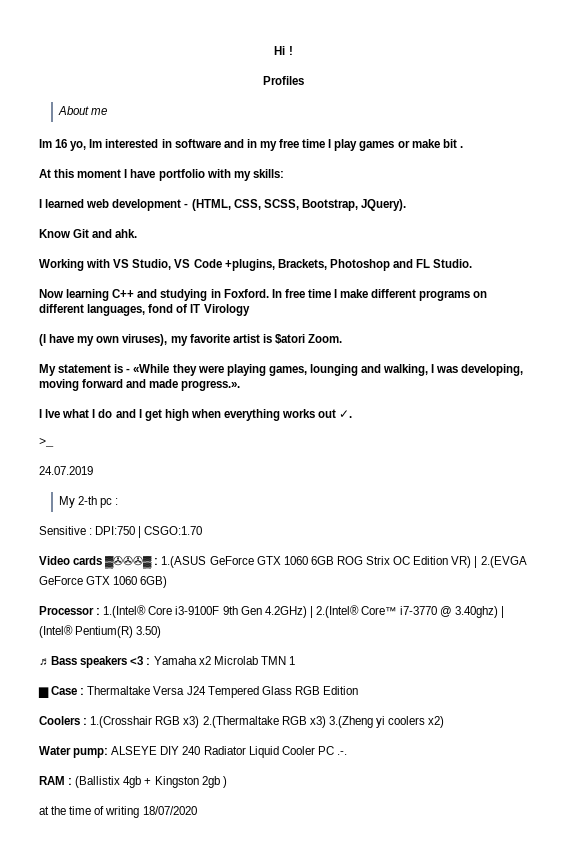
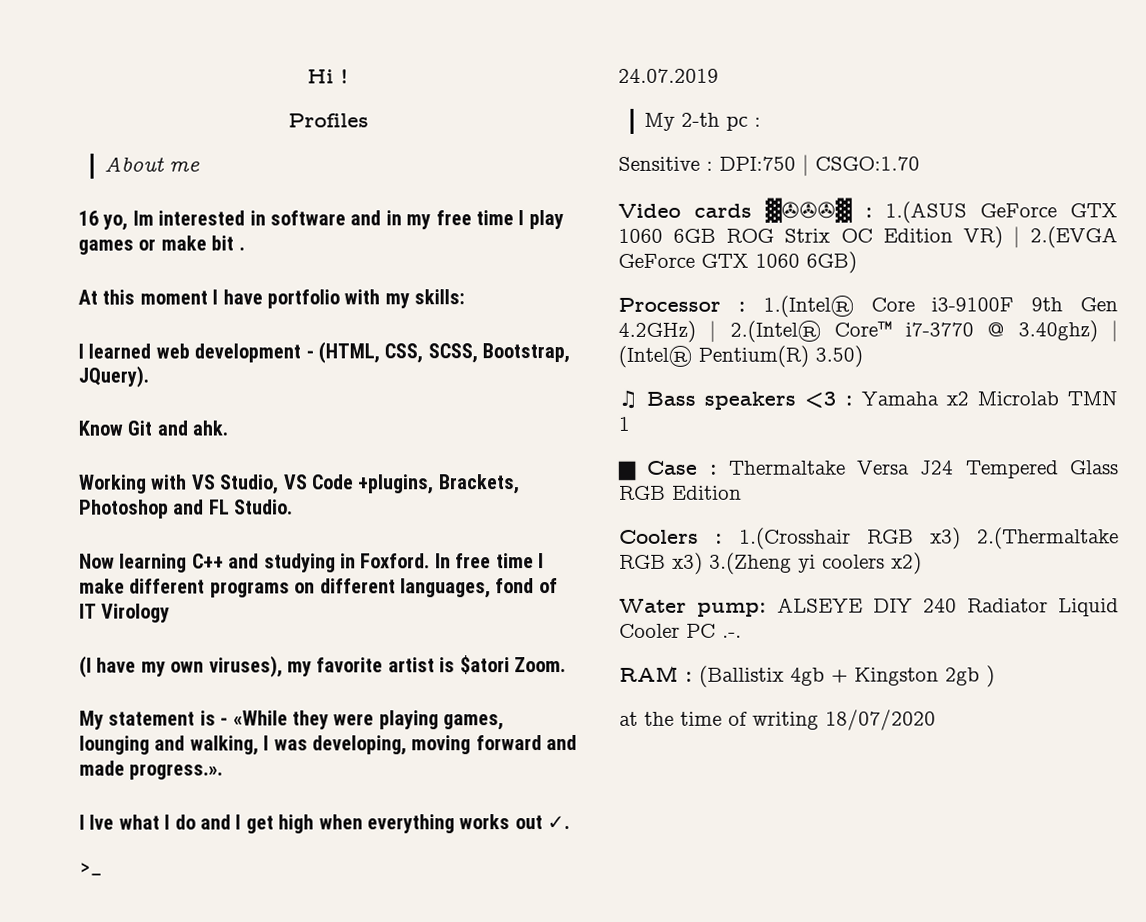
[39,139,52,148] Im -> (201, 166) none

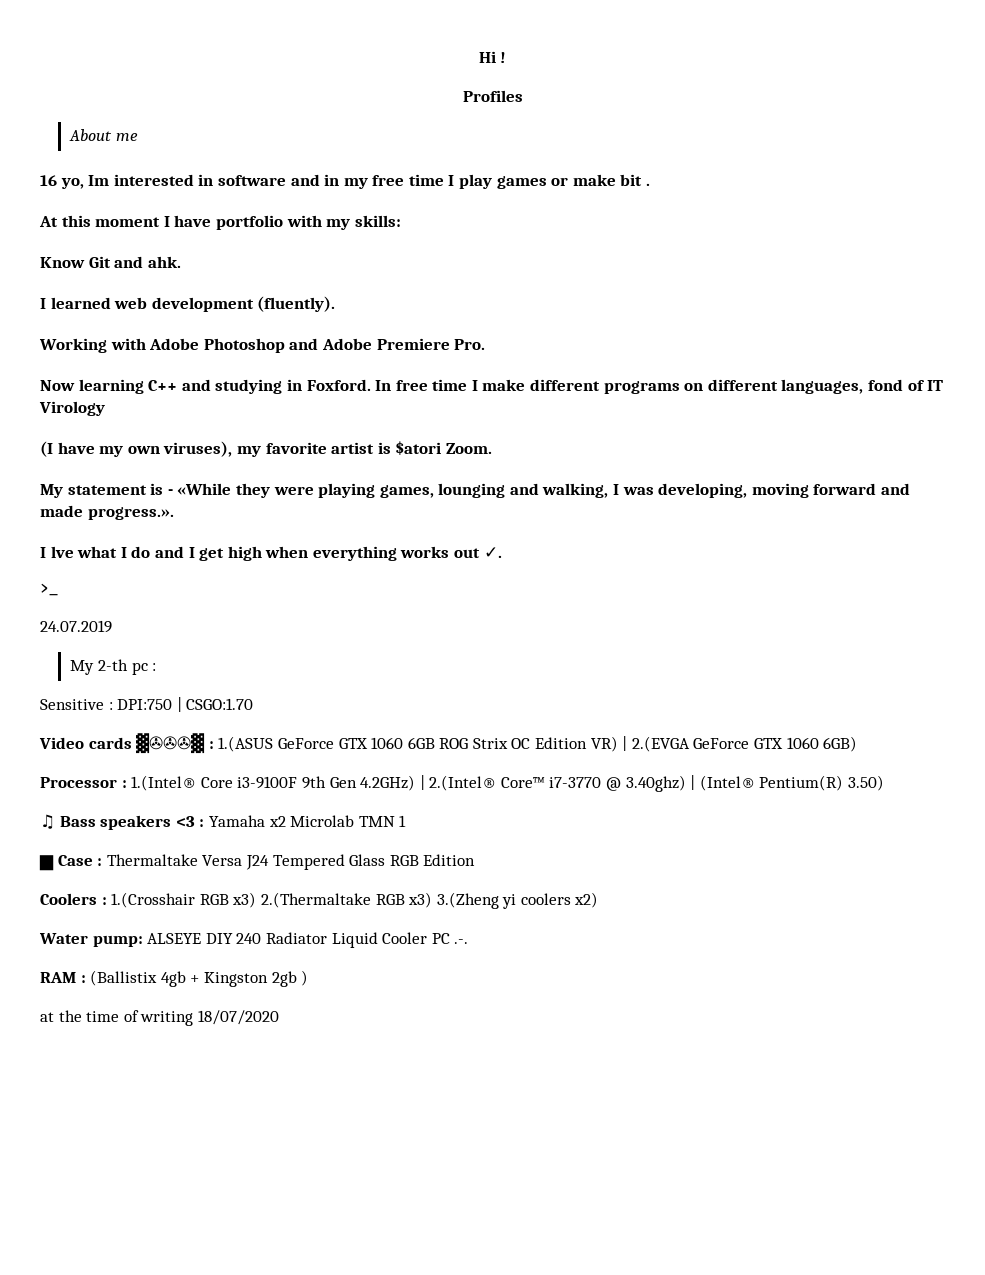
[78,341,571,364] [78,365,149,388] [78,420,229,436] [79,474,520,495] [79,499,294,519] I learned web development - (HTML, CSS, SCSS, Bootstrap, JQuery). // Know Git and ahk. // Working with VS Studio, VS Code +plugins, Brackets, Photoshop and FL Studio. -> [40,256,181,268] [40,296,336,312] [39,338,486,353] Know Git and ahk. // I learned web development (fluently). // Working with Adobe Photoshop and Adobe Premiere Pro.

